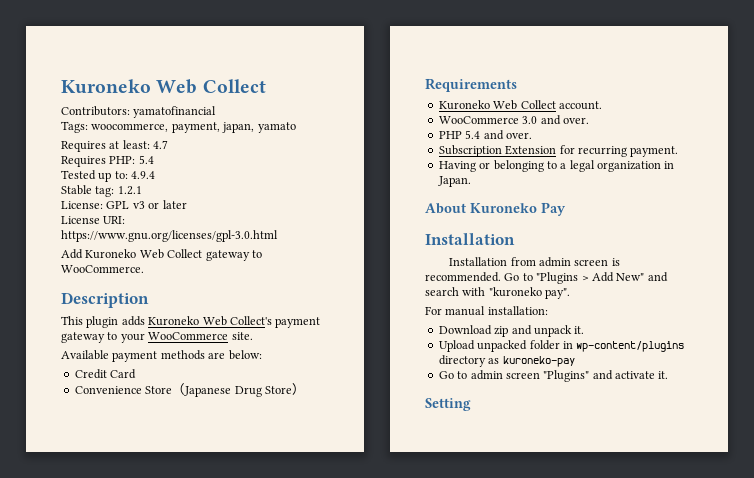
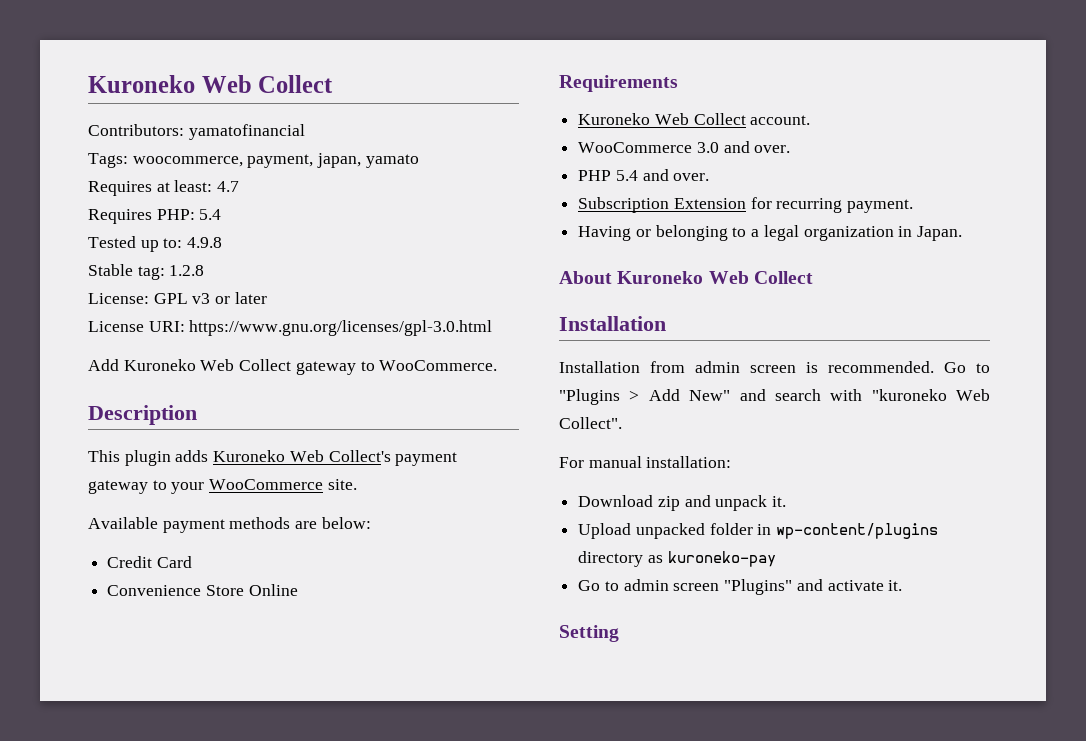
[131,171,156,179] 4.9.4 -> [187,237,223,248] 4.9.8
[117,186,142,195] 1.2.1 -> [169,265,205,276] 1.2.8
[172,383,305,397] （Japanese Drug Store） -> [248,584,298,596] Online
[541,202,566,216] Pay -> [708,271,813,284] Web Collect
[545,288,571,299] pay". -> [956,389,990,401] [559,417,622,429] Web Collect".

